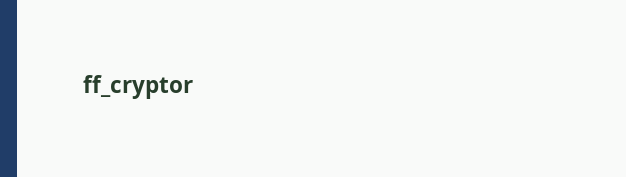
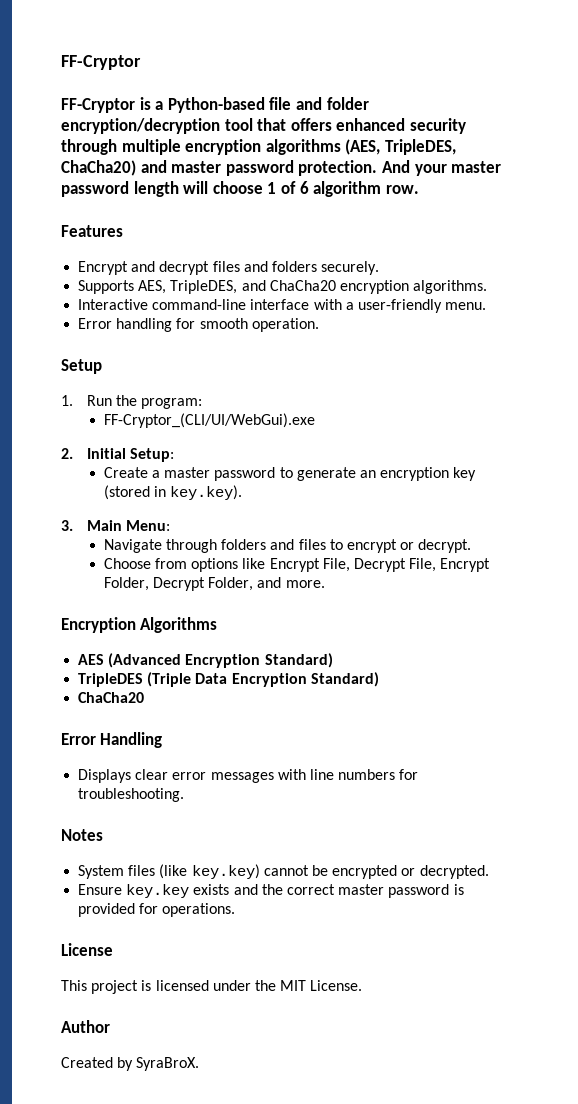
[83,75,193,99] ff_cryptor -> [61,55,141,70] [61,97,369,113] [61,118,466,134] [61,139,456,155] [61,160,502,176] [61,181,419,197] [61,225,123,237] [78,261,380,275] [78,280,488,294] [78,299,487,313] [78,318,319,332] [61,359,102,374] [61,395,203,409] [103,413,315,428] [61,448,175,462] [103,467,477,481] [103,485,243,500] [61,520,171,531] [103,539,472,553] [103,558,491,572] [103,577,325,591] [61,617,218,633] [78,653,333,668] [78,672,379,687] [78,692,145,703] [61,732,163,748] [78,769,419,783] [78,788,185,802] [61,829,103,841] [78,864,489,879] [78,884,464,898] [78,903,236,917] [61,943,113,956] [61,980,363,994] [61,1020,110,1033] [61,1057,200,1071] FF-Cryptor // FF-Cryptor is a Python-based file and folder encryption/decryption tool that offers enhanced security through multiple encryption algorithms (AES, TripleDES, ChaCha20) and master password protection. And your master password length will choose 1 of 6 algorithm row. // Features // Encrypt and decrypt files and folders securely. // Supports AES, TripleDES, and ChaCha20 encryption algorithms. // Interactive command-line interface with a user-friendly menu. // Error handling for smooth operation. // Setup // 1. Run the program: // FF-Cryptor_(CLI/UI/WebGui).exe // 2. Initial Setup: // Create a master password to generate an encryption key (stored in key.key). // 3. Main Menu: // Navigate through folders and files to encrypt or decrypt. // Choose from options like Encrypt File, Decrypt File, Encrypt Folder, Decrypt Folder, and more. // Encryption Algorithms // AES (Advanced Encryption Standard) // TripleDES (Triple Data Encryption Standard) // ChaCha20 // Error Handling // Displays clear error messages with line numbers for troubleshooting. // Notes // System files (like key.key) cannot be encrypted or decrypted. // Ensure key.key exists and the correct master password is provided for operations. // License // This project is licensed under the MIT License. // Author // Created by SyraBroX.

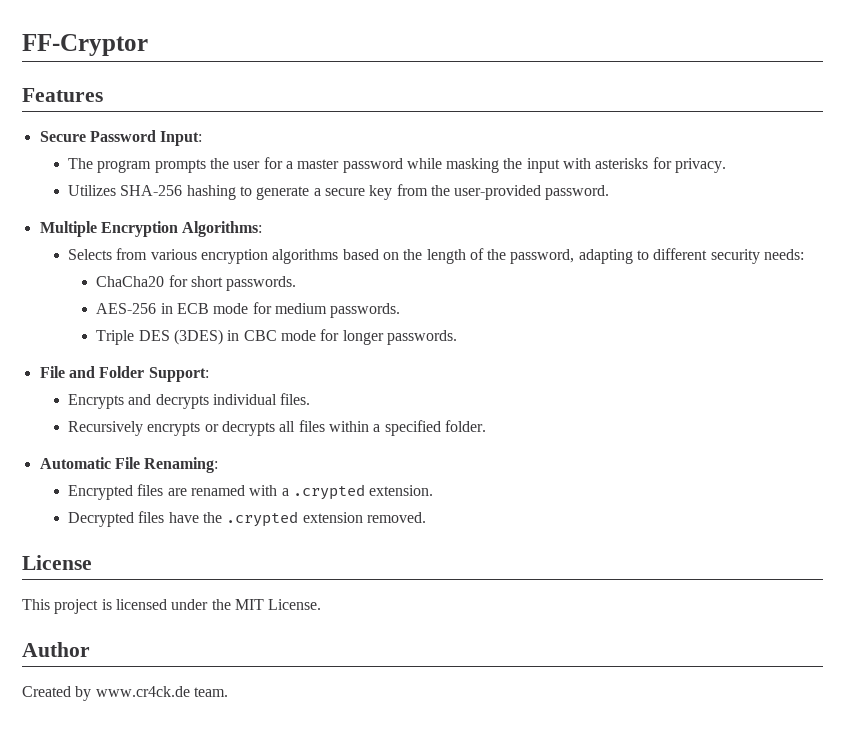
[61,97,369,113] [61,118,466,134] [61,139,456,155] [61,160,502,176] [61,181,419,197] [61,225,123,237] [78,261,380,275] [78,280,488,294] [78,299,487,313] [78,318,319,332] [61,359,102,374] [61,395,203,409] [103,413,315,428] [61,448,175,462] [103,467,477,481] [103,485,243,500] [61,520,171,531] [103,539,472,553] [103,558,491,572] [103,577,325,591] [61,617,218,633] [78,653,333,668] [78,672,379,687] [78,692,145,703] [61,732,163,748] [78,769,419,783] [78,788,185,802] [61,829,103,841] [78,864,489,879] [78,884,464,898] [78,903,236,917] FF-Cryptor is a Python-based file and folder encryption/decryption tool that offers enhanced security through multiple encryption algorithms (AES, TripleDES, ChaCha20) and master password protection. And your master password length will choose 1 of 6 algorithm row. // Features // Encrypt and decrypt files and folders securely. // Supports AES, TripleDES, and ChaCha20 encryption algorithms. // Interactive command-line interface with a user-friendly menu. // Error handling for smooth operation. // Setup // 1. Run the program: // FF-Cryptor_(CLI/UI/WebGui).exe // 2. Initial Setup: // Create a master password to generate an encryption key (stored in key.key). // 3. Main Menu: // Navigate through folders and files to encrypt or decrypt. // Choose from options like Encrypt File, Decrypt File, Encrypt Folder, Decrypt Folder, and more. // Encryption Algorithms // AES (Advanced Encryption Standard) // TripleDES (Triple Data Encryption Standard) // ChaCha20 // Error Handling // Displays clear error messages with line numbers for troubleshooting. // Notes // System files (like key.key) cannot be encrypted or decrypted. // Ensure key.key exists and the correct master password is provided for operations. -> [22,88,103,102] [39,130,203,146] [67,157,727,173] [67,184,610,200] [39,221,263,237] [67,248,805,264] [96,275,297,291] [96,302,401,318] [96,329,457,345] [39,366,209,382] [67,393,311,409] [67,420,486,436] [39,457,219,473] [67,484,434,500] [67,511,426,527] Features // Secure Password Input: // The program prompts the user for a master password while masking the input with asterisks for privacy. // Utilizes SHA-256 hashing to generate a secure key from the user-provided password. // Multiple Encryption Algorithms: // Selects from various encryption algorithms based on the length of the password, adapting to different security needs: // ChaCha20 for short passwords. // AES-256 in ECB mode for medium passwords. // Triple DES (3DES) in CBC mode for longer passwords. // File and Folder Support: // Encrypts and decrypts individual files. // Recursively encrypts or decrypts all files within a specified folder. // Automatic File Renaming: // Encrypted files are renamed with a .crypted extension. // Decrypted files have the .crypted extension removed.
[136,1057,200,1071] SyraBroX. -> [95,686,228,697] www.cr4ck.de team.

